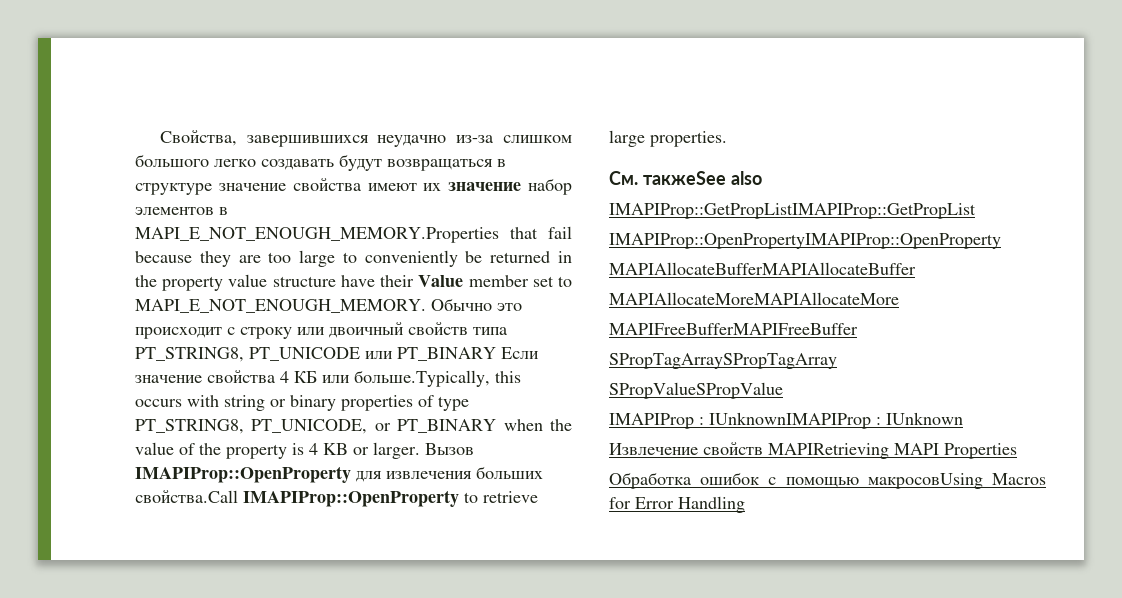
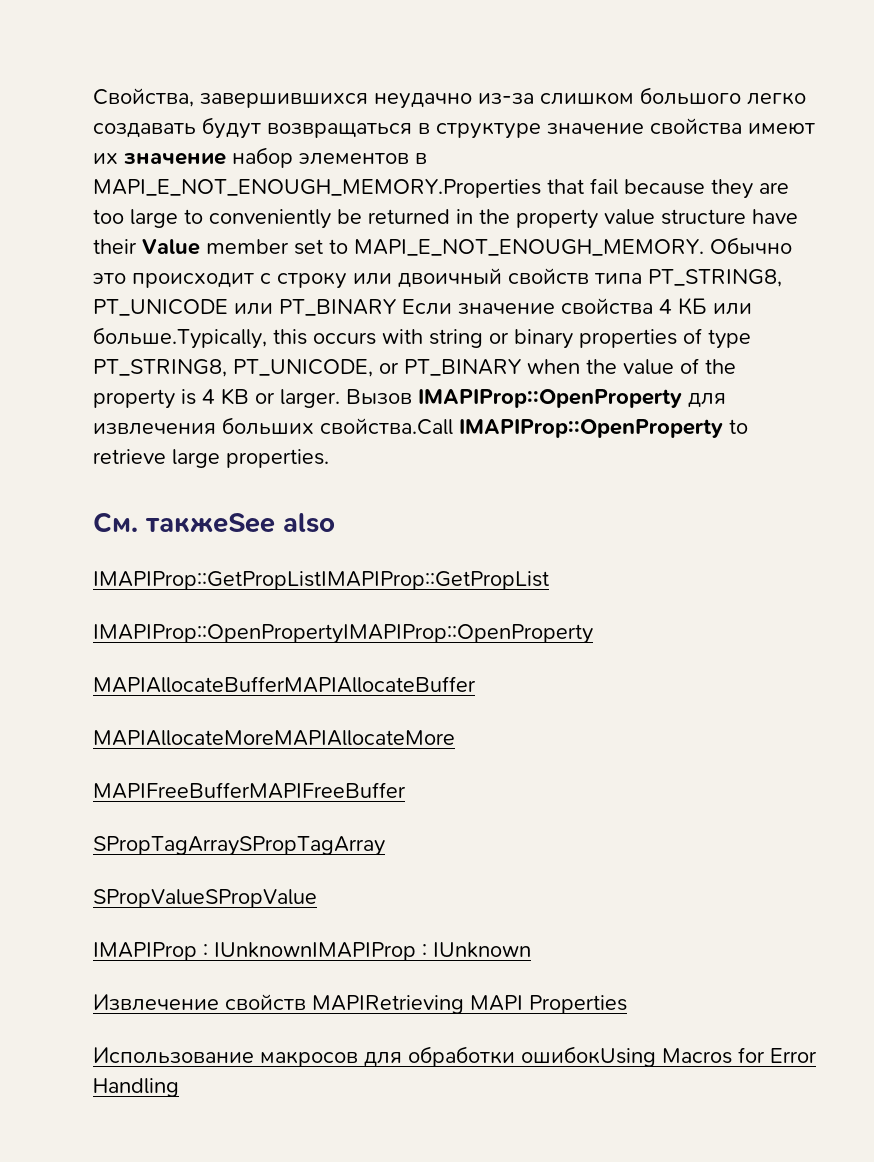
[609,472,983,489] Обработка ошибок с помощью макросовUsing -> [93,1046,656,1067] Использование макросов для обработки ошибокUsing

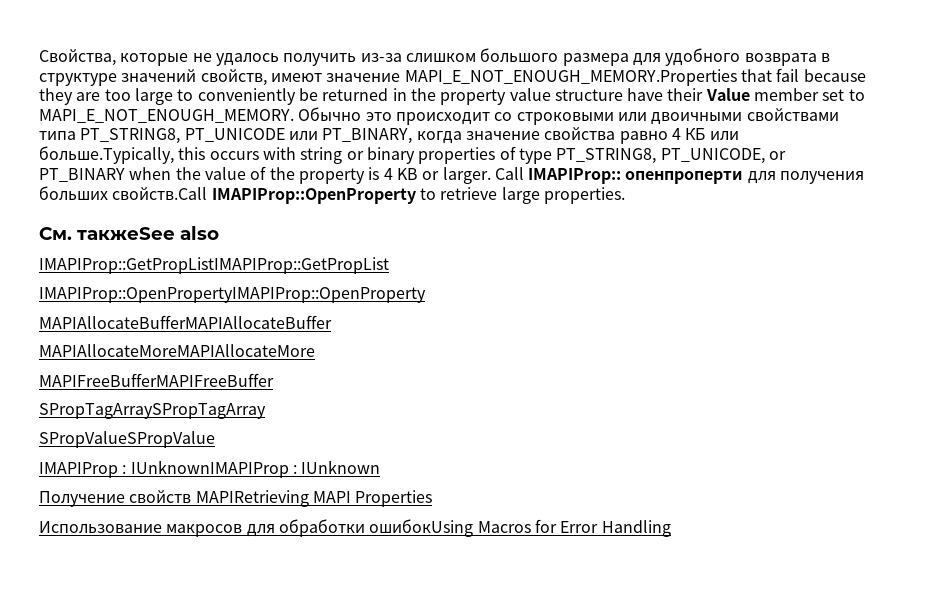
[200,87,806,109] [93,117,815,139] [93,147,427,168] завершившихся неудачно из-за слишком большого легко создавать будут возвращаться в структуре значение свойства имеют их значение набор элементов в -> [120,48,830,66] [39,69,401,86] которые не удалось получить из-за слишком большого размера для удобного возврата в структуре значений свойств, имеют значение
[260,268,589,289] с строку или двоичный свойств -> [494,108,839,125] со строковыми или двоичными свойствами
[279,298,653,316] PT_BINARY Если значение свойства -> [322,127,668,144] PT_BINARY, когда значение свойства равно
[346,389,726,408] [93,417,453,435] Вызов IMAPIProp::OpenProperty для извлечения больших свойства.Call -> [494,167,865,184] [39,186,208,200] Call IMAPIProp:: опенпроперти для получения больших свойств.Call
[93,994,219,1011] Извлечение -> [39,491,125,507] Получение

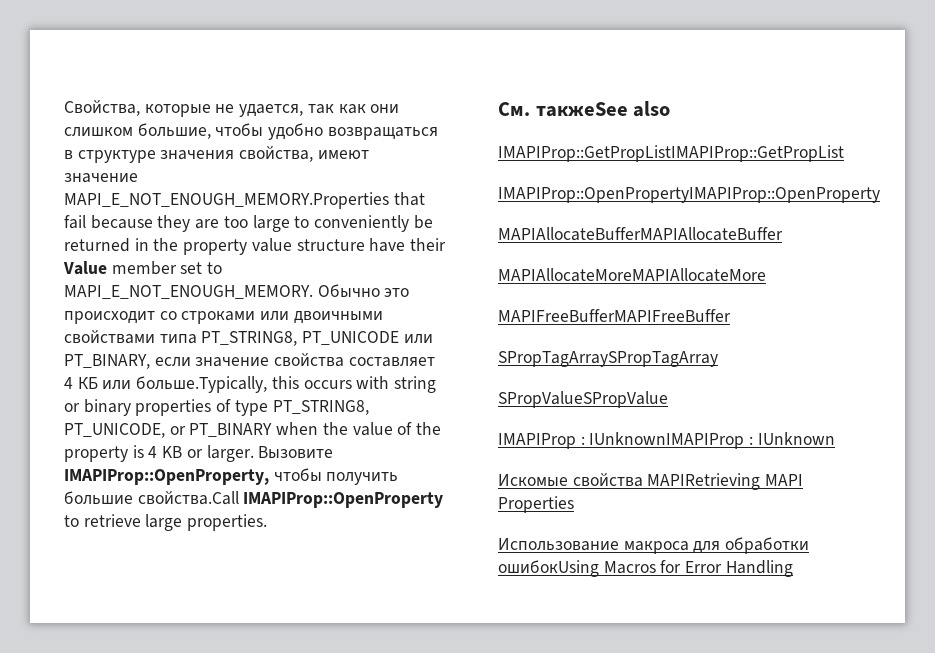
[215,48,830,66] [39,69,267,86] удалось получить из-за слишком большого размера для удобного возврата в структуре значений свойств, -> [239,104,400,117] [64,123,438,140] [64,146,314,163] удается, так как они слишком большие, чтобы удобно возвращаться в структуре значения свойства,
[516,112,614,125] строковыми -> [181,311,256,324] строками
[416,131,462,144] когда -> [154,357,191,367] если
[619,131,668,144] равно -> [348,357,435,367] составляет
[494,167,865,184] [39,186,208,200] Call IMAPIProp:: опенпроперти для получения больших свойств.Call -> [258,446,334,458] [64,468,399,485] [64,491,239,505] Вызовите IMAPIProp::OpenProperty, чтобы получить большие свойства.Call
[39,490,192,507] Получение свойств -> [498,473,643,487] Искомые свойства
[166,524,243,537] макросов -> [623,541,689,554] макроса

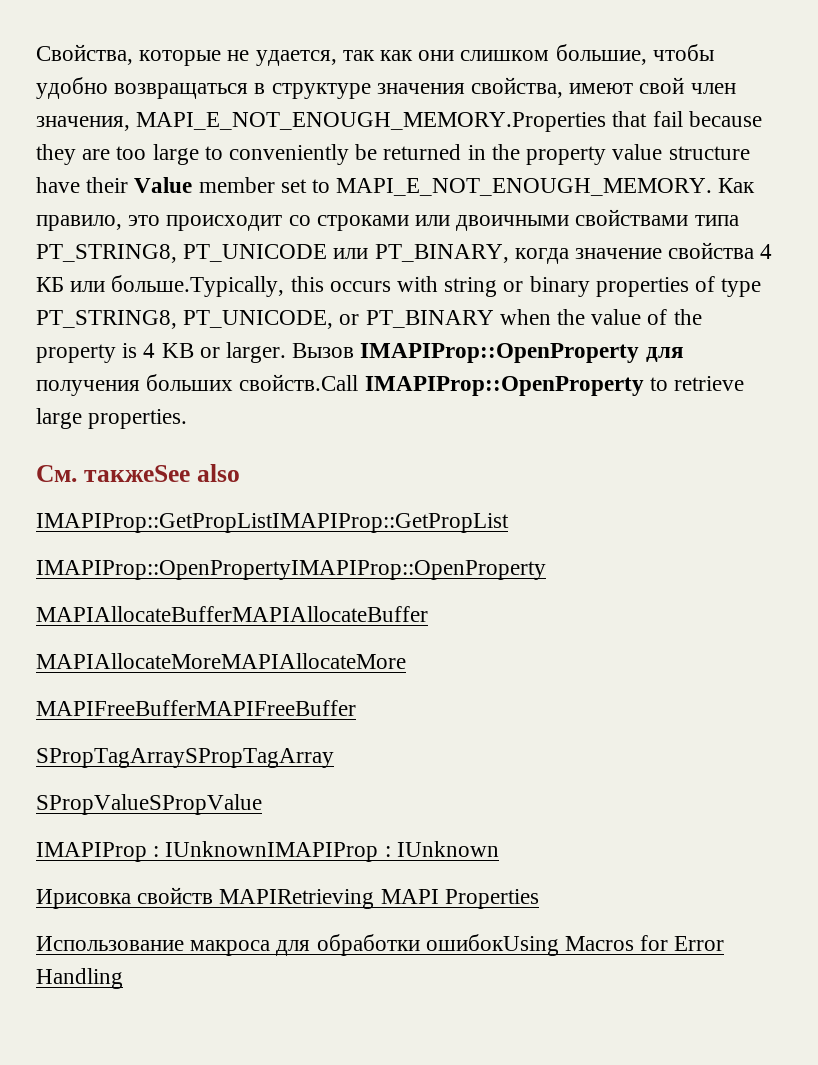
[64,173,138,183] значение -> [639,77,736,94] [36,116,130,131] свой член значения,
[317,284,380,297] Обычно -> [718,178,756,193] [36,215,122,231] Как правило,
[154,357,191,367] если -> [514,248,569,264] когда
[348,357,435,367] составляет -> (755, 250) none
[258,446,334,458] [64,468,399,485] [64,491,239,505] Вызовите IMAPIProp::OpenProperty, чтобы получить большие свойства.Call -> [292,343,683,363] [36,374,359,396] Вызов IMAPIProp::OpenProperty для получения больших свойств.Call
[498,473,643,487] Искомые свойства -> [36,887,214,909] Ирисовка свойств

